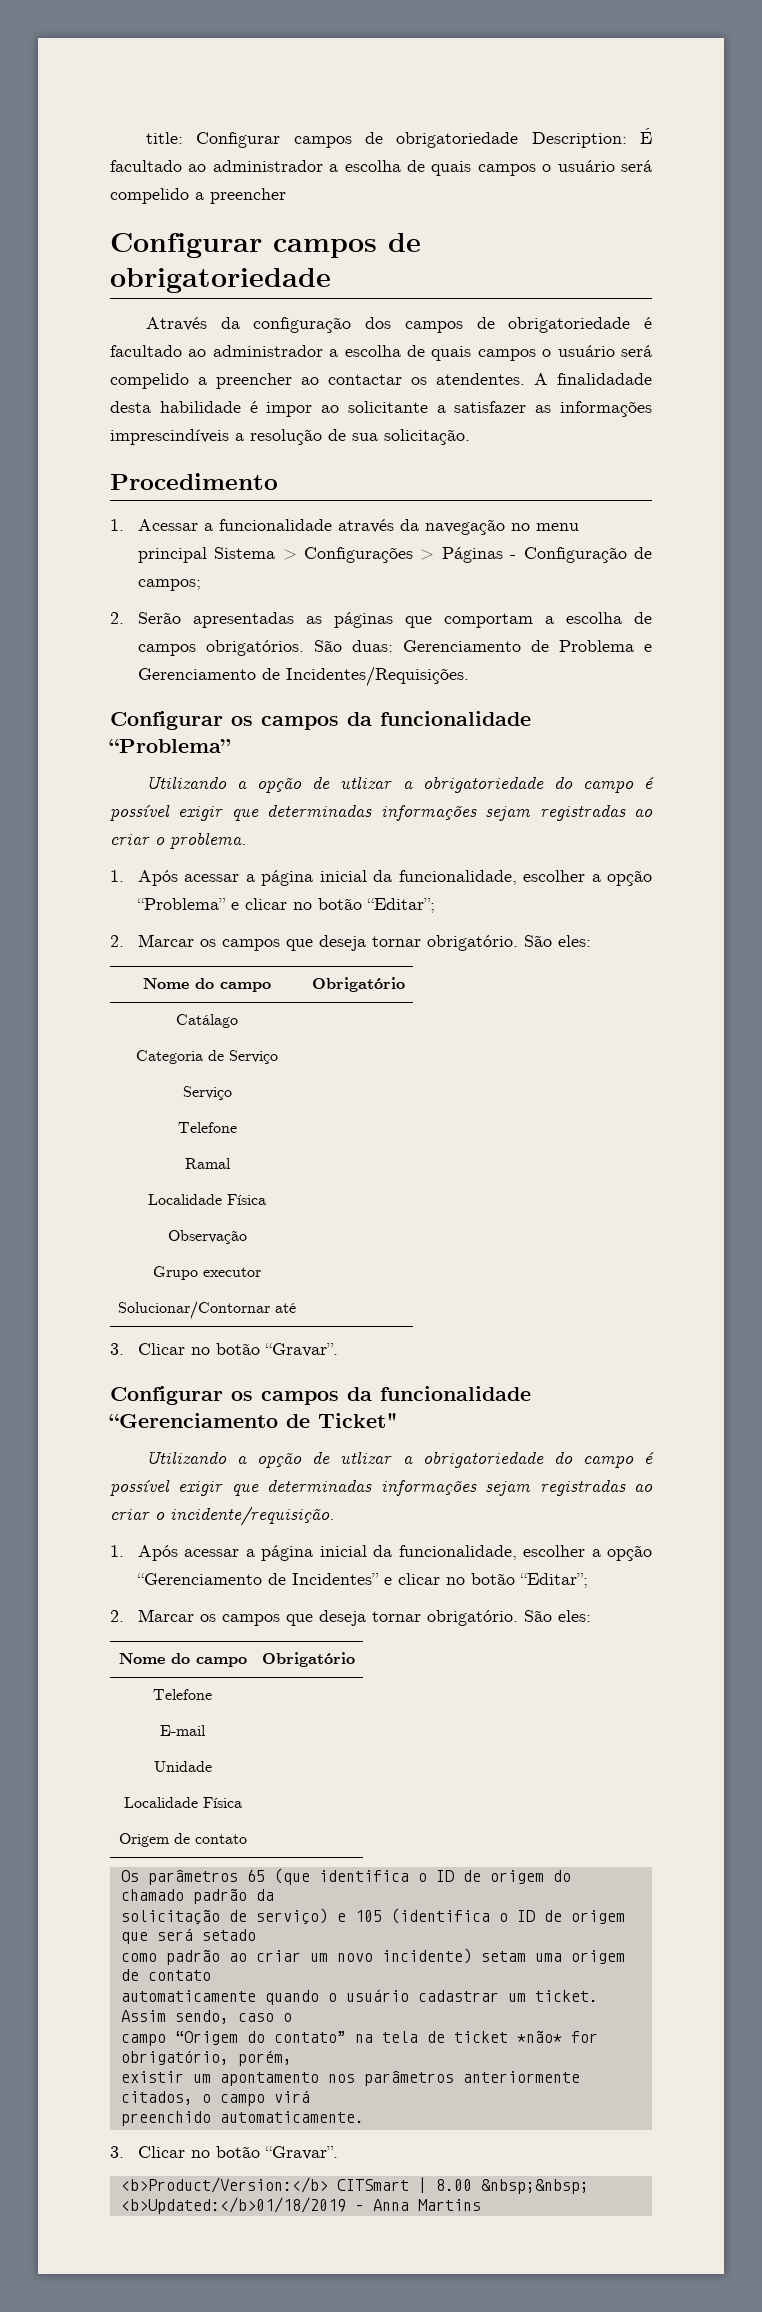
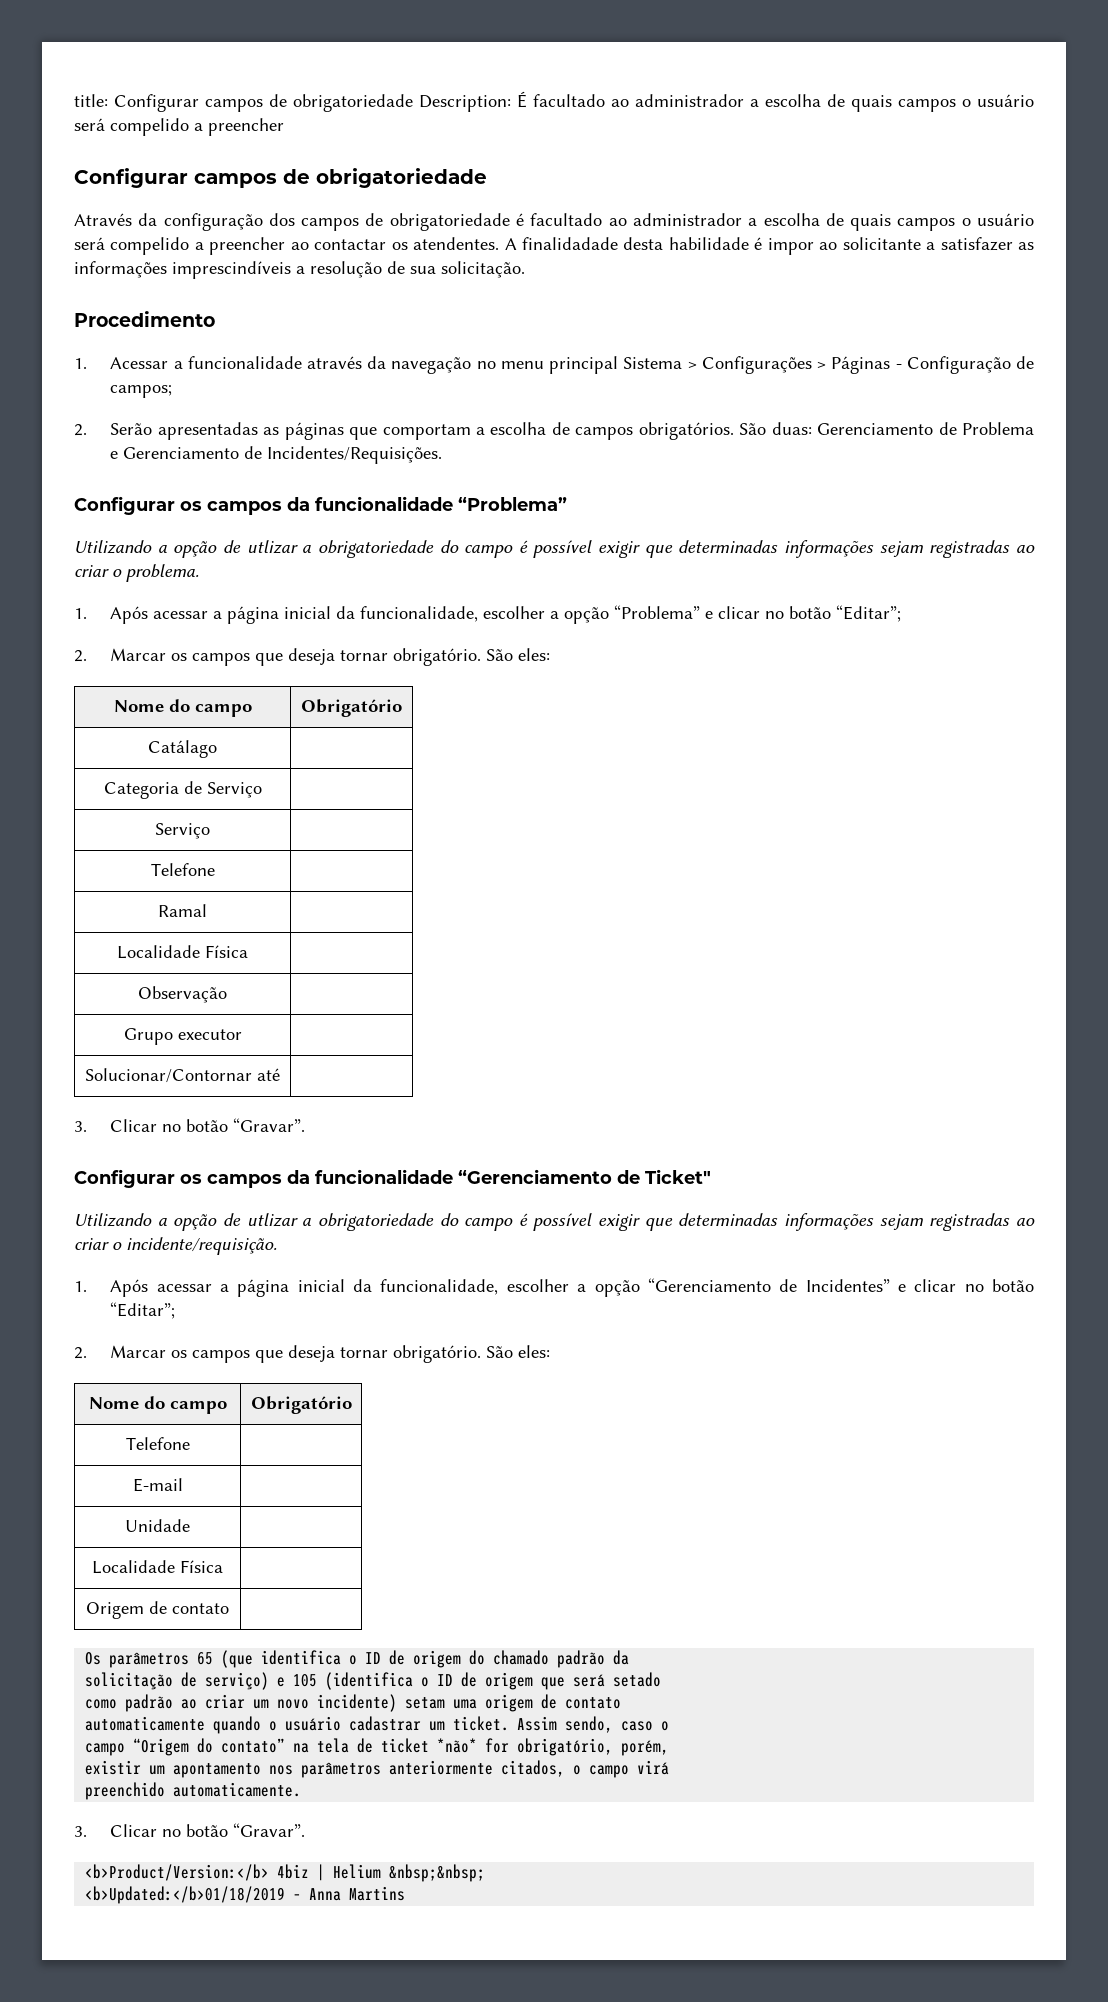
[336,2177,472,2193] CITSmart | 8.00 -> [277,1864,382,1881] 4biz | Helium

